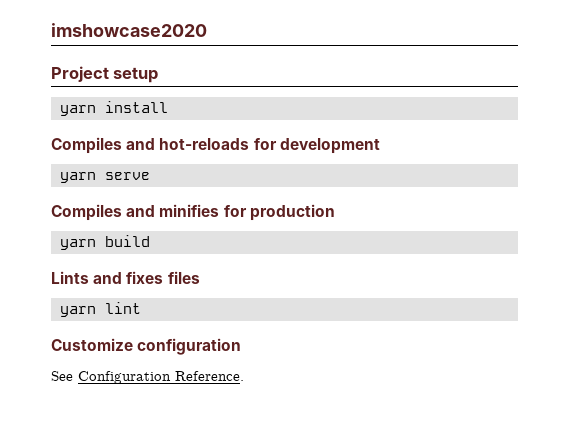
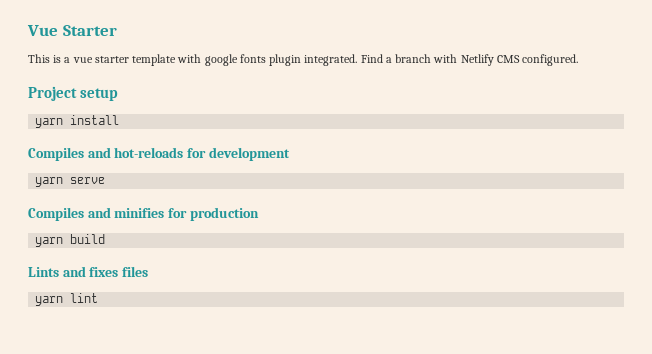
[51,23,207,37] imshowcase2020 -> [27,25,117,36] [28,54,579,66] Vue Starter // This is a vue starter template with google fonts plugin integrated. Find a branch with Netlify CMS configured.
[51,338,242,355] [51,371,244,384] // Customize configuration // See Configuration Reference. -> (99, 298) none

